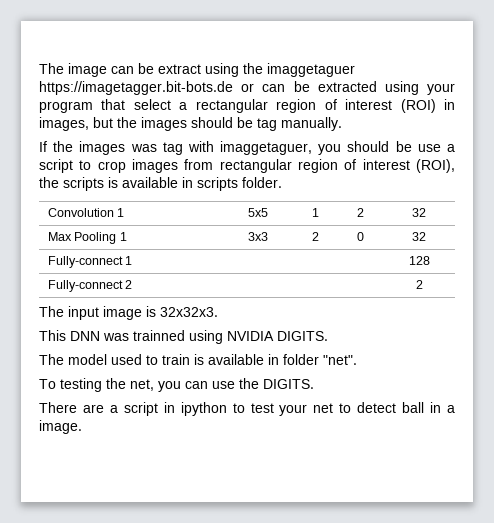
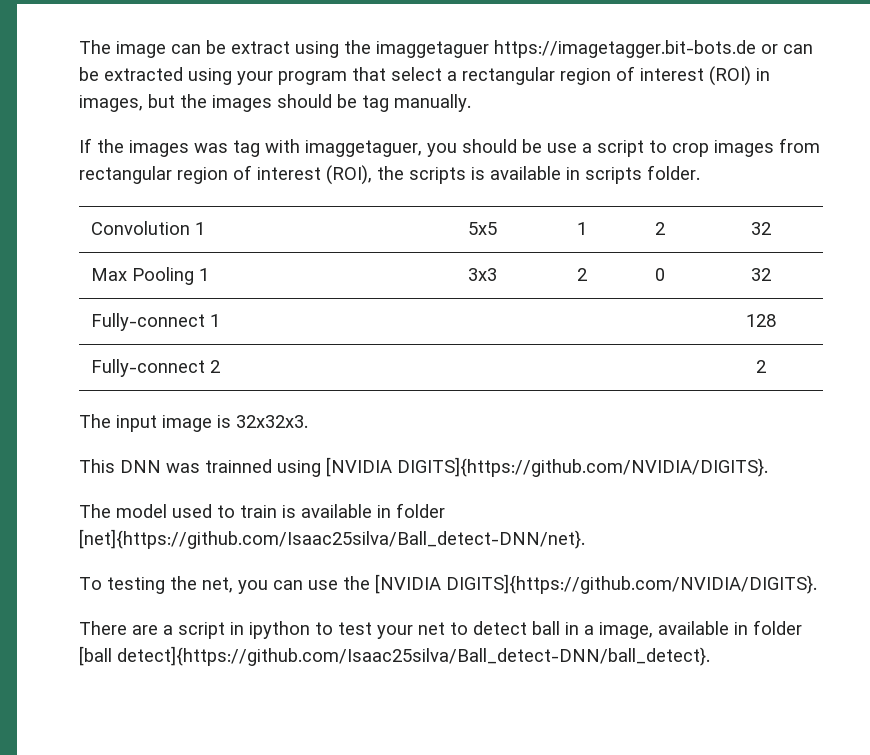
[227,331,328,341] NVIDIA DIGITS. -> [326,457,768,477] [NVIDIA DIGITS]{https://github.com/NVIDIA/DIGITS}.
[323,355,357,365] "net". -> [79,529,585,549] [net]{https://github.com/Isaac25silva/Ball_detect-DNN/net}.
[263,379,314,389] DIGITS. -> [375,574,817,594] [NVIDIA DIGITS]{https://github.com/NVIDIA/DIGITS}.
[39,420,82,434] image. -> [599,620,802,639] [79,646,710,666] image, available in folder [ball detect]{https://github.com/Isaac25silva/Ball_detect-DNN/ball_detect}.

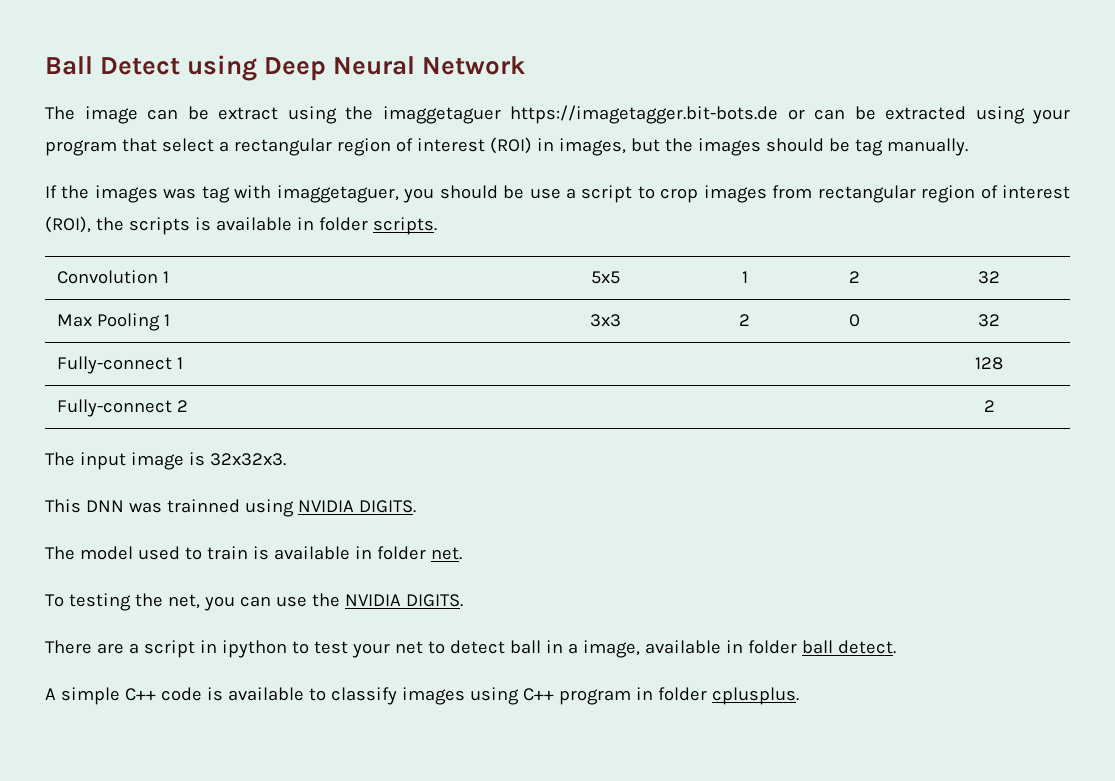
(79, 47) none -> [45,55,526,81] Ball Detect using Deep Neural Network //
[585,165,700,184] scripts folder. -> [318,217,437,235] folder scripts.
[326,457,768,477] [NVIDIA DIGITS]{https://github.com/NVIDIA/DIGITS}. -> [297,500,416,513] NVIDIA DIGITS.
[79,529,585,549] [net]{https://github.com/Isaac25silva/Ball_detect-DNN/net}. -> [430,547,462,560] net.
[375,574,817,594] [NVIDIA DIGITS]{https://github.com/NVIDIA/DIGITS}. -> [344,594,463,607] NVIDIA DIGITS.
[79,646,710,666] [ball detect]{https://github.com/Isaac25silva/Ball_detect-DNN/ball_detect}. -> [801,640,896,654] [45,687,799,705] ball detect. // A simple C++ code is available to classify images using C++ program in folder cplusplus.

